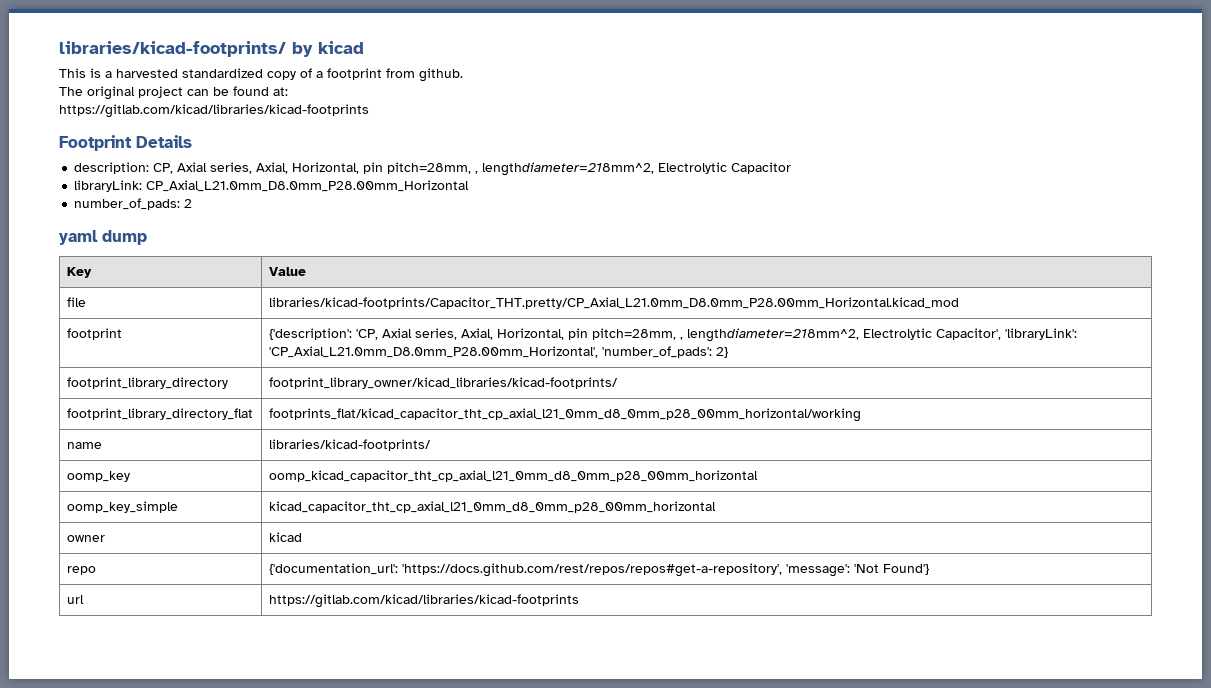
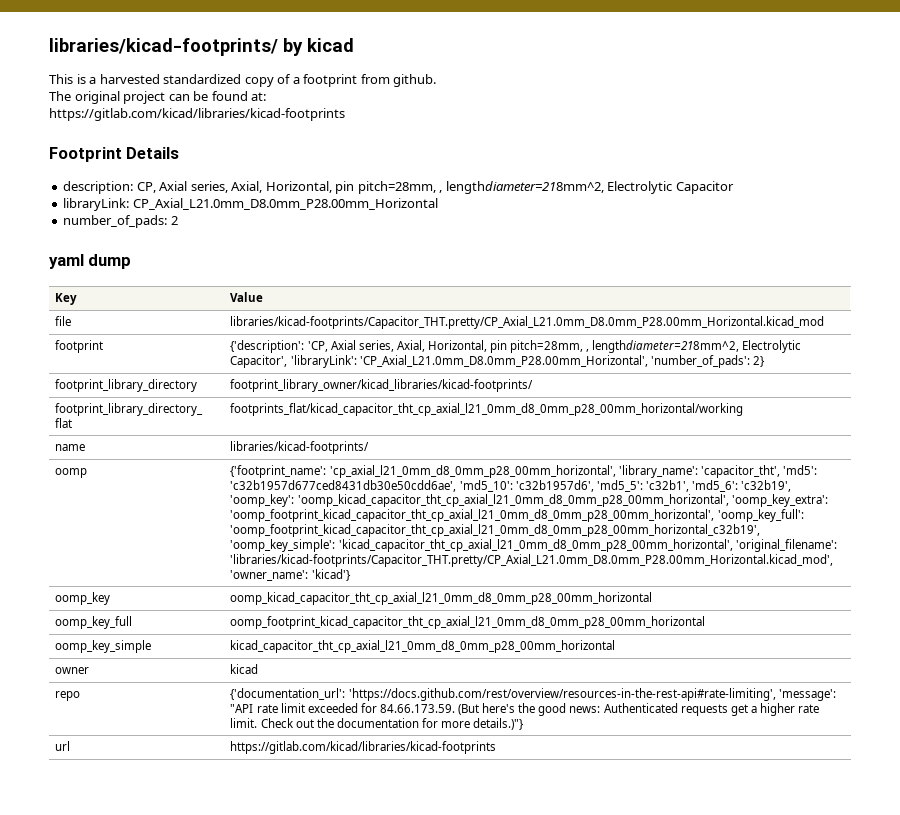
(431, 445) none -> [55,468,88,478] [230,465,817,478] [230,480,792,492] [230,494,828,507] [230,509,804,522] [230,524,761,537] [230,539,837,552] [230,554,834,567] [230,569,351,581] // oomp | {'footprint_name': 'cp_axial_l21_0mm_d8_0mm_p28_00mm_horizontal', 'library_name': 'capacitor_tht', 'md5': 'c32b1957d677ced8431db30e50cdd6ae', 'md5_10': 'c32b1957d6', 'md5_5': 'c32b1', 'md5_6': 'c32b19', 'oomp_key': 'oomp_kicad_capacitor_tht_cp_axial_l21_0mm_d8_0mm_p28_00mm_horizontal', 'oomp_key_extra': 'oomp_footprint_kicad_capacitor_tht_cp_axial_l21_0mm_d8_0mm_p28_00mm_horizontal', 'oomp_key_full': 'oomp_footprint_kicad_capacitor_tht_cp_axial_l21_0mm_d8_0mm_p28_00mm_horizontal_c32b19', 'oomp_key_simple': 'kicad_capacitor_tht_cp_axial_l21_0mm_d8_0mm_p28_00mm_horizontal', 'original_filename': 'libraries/kicad-footprints/Capacitor_THT.pretty/CP_Axial_L21.0mm_D8.0mm_P28.00mm_Horizontal.kicad_mod', 'owner_name': 'kicad'}
(758, 476) none -> [55,616,133,629] [230,616,706,629] // oomp_key_full | oomp_footprint_kicad_capacitor_tht_cp_axial_l21_0mm_d8_0mm_p28_00mm_horizontal
[401,563,929,577] 'https://docs.github.com/rest/repos/repos#get-a-repository', 'message': 'Not Found'} -> [348,688,836,701] [230,703,820,716] [230,718,525,730] 'https://docs.github.com/rest/overview/resources-in-the-rest-api#rate-limiting', 'message': "API rate limit exceeded for 84.66.173.59. (But here's the good news: Authenticated requests get a higher rate limit. Check out the documentation for more details.)"}

